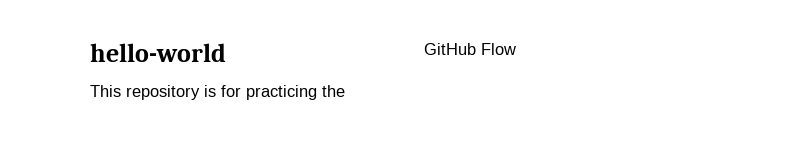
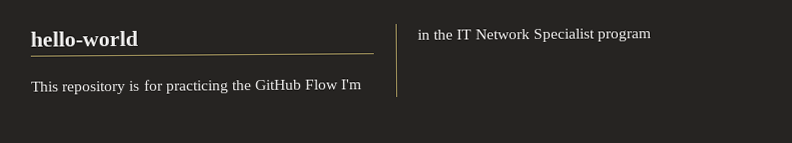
(516, 49) none -> [341,79,363,90] [417,28,651,42] I'm in the IT Network Specialist program

